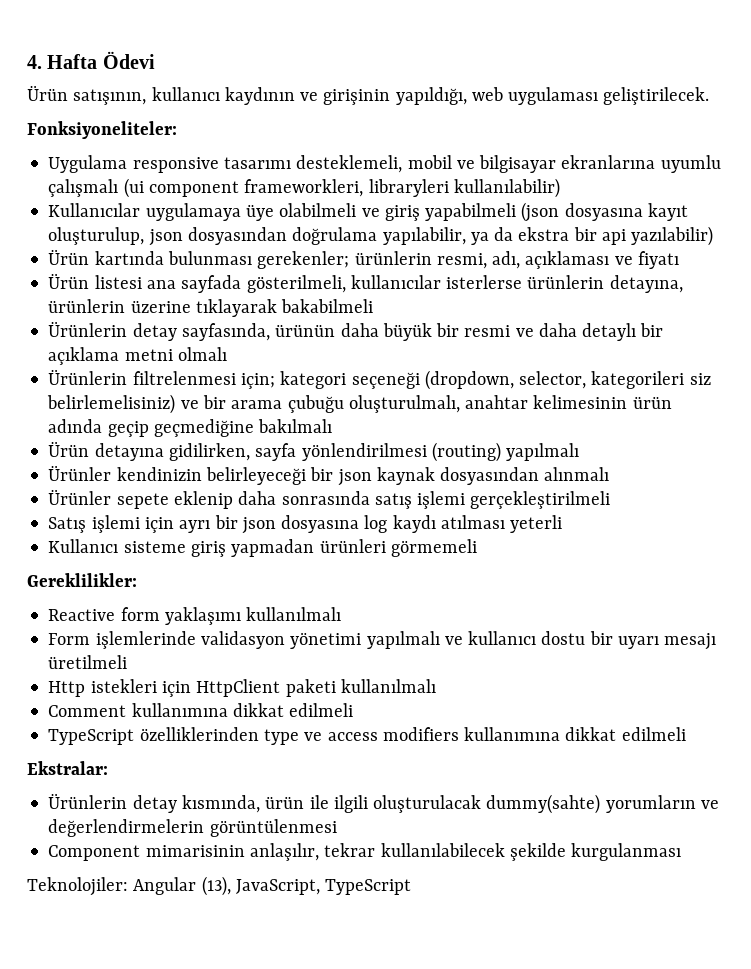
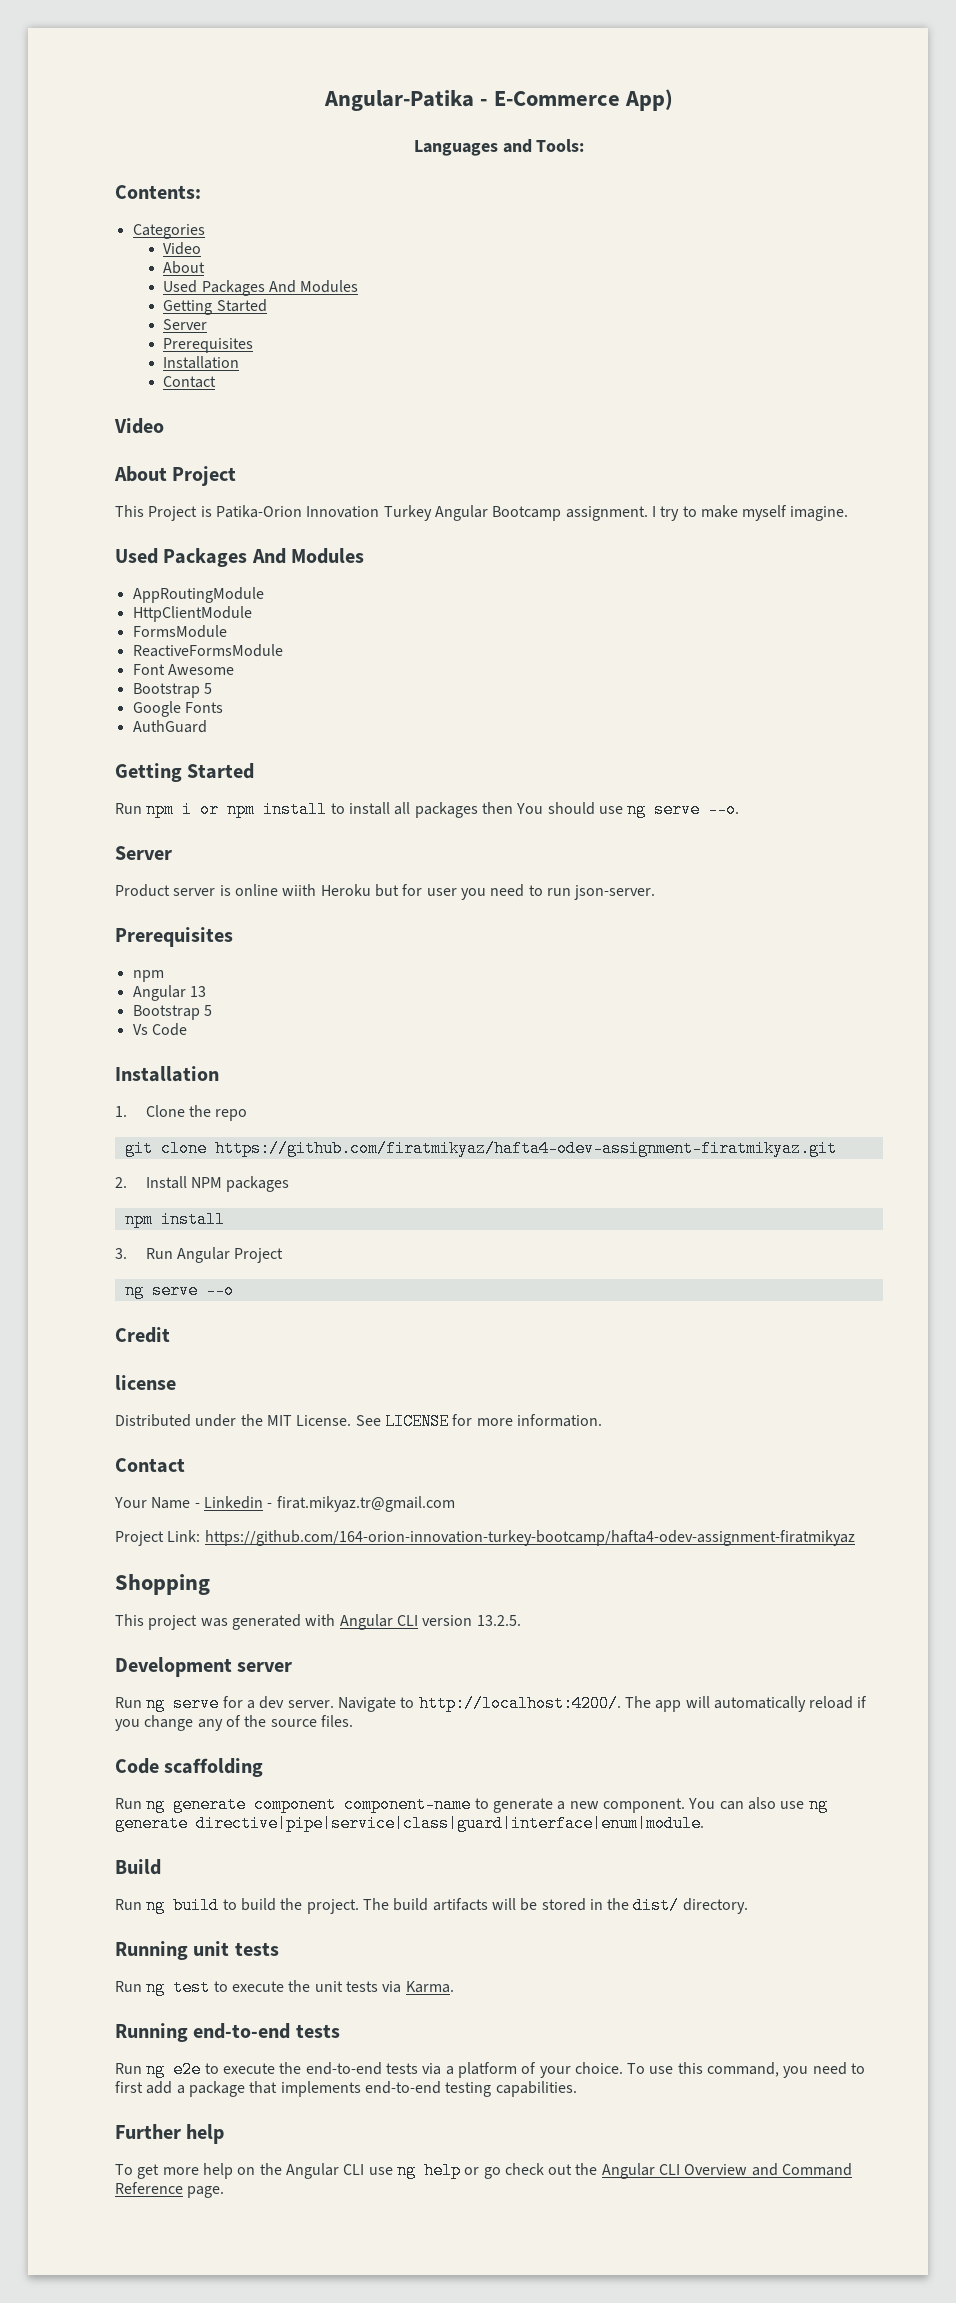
[27,51,155,69] [27,85,710,105] [27,121,177,139] [48,155,721,173] [48,178,560,198] [48,202,688,222] [48,226,714,246] [48,249,679,269] [48,273,683,293] [48,299,374,317] [48,321,664,341] [48,347,227,365] [48,369,711,390] [47,394,672,414] [48,419,333,437] [48,441,580,462] [48,465,610,486] [48,489,611,509] [48,515,563,534] [48,539,477,557] [27,573,137,587] [48,607,342,625] [48,631,717,650] [48,655,128,669] [48,679,436,697] [48,703,354,717] [48,727,686,745] [27,761,108,775] [48,793,719,814] [48,819,337,837] [48,843,682,861] [27,876,412,896] 4. Hafta Ödevi // Ürün satışının, kullanıcı kaydının ve girişinin yapıldığı, web uygulaması geliştirilecek. // Fonksiyoneliteler: // Uygulama responsive tasarımı desteklemeli, mobil ve bilgisayar ekranlarına uyumlu çalışmalı (ui component frameworkleri, libraryleri kullanılabilir) // Kullanıcılar uygulamaya üye olabilmeli ve giriş yapabilmeli (json dosyasına kayıt oluşturulup, json dosyasından doğrulama yapılabilir, ya da ekstra bir api yazılabilir) // Ürün kartında bulunması gerekenler; ürünlerin resmi, adı, açıklaması ve fiyatı // Ürün listesi ana sayfada gösterilmeli, kullanıcılar isterlerse ürünlerin detayına, ürünlerin üzerine tıklayarak bakabilmeli // Ürünlerin detay sayfasında, ürünün daha büyük bir resmi ve daha detaylı bir açıklama metni olmalı // Ürünlerin filtrelenmesi için; kategori seçeneği (dropdown, selector, kategorileri siz belirlemelisiniz) ve bir arama çubuğu oluşturulmalı, anahtar kelimesinin ürün adında geçip geçmediğine bakılmalı // Ürün detayına gidilirken, sayfa yönlendirilmesi (routing) yapılmalı // Ürünler kendinizin belirleyeceği bir json kaynak dosyasından alınmalı // Ürünler sepete eklenip daha sonrasında satış işlemi gerçekleştirilmeli // Satış işlemi için ayrı bir json dosyasına log kaydı atılması yeterli // Kullanıcı sisteme giriş yapmadan ürünleri görmemeli // Gereklilikler: // Reactive form yaklaşımı kullanılmalı // Form işlemlerinde validasyon yönetimi yapılmalı ve kullanıcı dostu bir uyarı mesajı üretilmeli // Http istekleri için HttpClient paketi kullanılmalı // Comment kullanımına dikkat edilmeli // TypeScript özelliklerinden type ve access modifiers kullanımına dikkat edilmeli // Ekstralar: // Ürünlerin detay kısmında, ürün ile ilgili oluşturulacak dummy(sahte) yorumların ve değerlendirmelerin görüntülenmesi // Component mimarisinin anlaşılır, tekrar kullanılabilecek şekilde kurgulanması // Teknolojiler: Angular (13), JavaScript, TypeScript -> [324,89,673,111] [413,139,585,156] [115,185,201,199] [132,224,205,239] [163,242,202,255] [163,261,206,274] [163,280,359,296] [163,299,267,315] [163,319,208,330] [163,338,254,353] [163,356,240,369] [163,376,217,388] [114,418,164,434] [114,466,237,486] [115,505,849,521] [115,548,365,567] [132,587,264,603] [132,606,252,622] [132,625,227,638] [132,644,283,657] [132,664,234,675] [132,683,212,698] [132,701,223,717] [132,720,207,733] [115,763,255,782] [115,801,740,818] [115,846,172,860] [115,884,656,900] [115,927,233,947] [132,970,164,982] [132,985,206,1001] [132,1005,212,1020] [132,1023,187,1036] [115,1066,219,1082] [115,1105,248,1121] [124,1140,837,1157] [115,1176,290,1192] [124,1211,225,1228] [115,1247,284,1263] [124,1282,234,1299] [115,1327,170,1343] [115,1375,176,1390] [115,1413,602,1430] [115,1458,185,1473] [114,1496,455,1512] [115,1530,855,1546] [115,1574,210,1595] [115,1614,521,1630] [115,1657,293,1677] [115,1695,868,1712] [115,1715,353,1731] [115,1758,264,1777] [115,1796,828,1813] [115,1815,704,1832] [115,1859,161,1875] [115,1897,748,1914] [115,1941,279,1960] [115,1979,454,1996] [115,2023,340,2042] [115,2061,866,2078] [115,2081,577,2097] [115,2124,225,2144] [115,2162,853,2179] [115,2182,225,2198] Angular-Patika - E-Commerce App) // Languages and Tools: // Contents: // Categories // Video // About // Used Packages And Modules // Getting Started // Server // Prerequisites // Installation // Contact // Video // About Project // This Project is Patika-Orion Innovation Turkey Angular Bootcamp assignment. I try to make myself imagine. // Used Packages And Modules // AppRoutingModule // HttpClientModule // FormsModule // ReactiveFormsModule // Font Awesome // Bootstrap 5 // Google Fonts // AuthGuard // Getting Started // Run npm i or npm install to install all packages then You should use ng serve --o. // Server // Product server is online wiith Heroku but for user you need to run json-server. // Prerequisites // npm // Angular 13 // Bootstrap 5 // Vs Code // Installation // 1. Clone the repo // git clone https://github.com/firatmikyaz/hafta4-odev-assignment-firatmikyaz.git // 2. Install NPM packages // npm install // 3. Run Angular Project // ng serve --o // Credit // license // Distributed under the MIT License. See LICENSE for more information. // Contact // Your Name - Linkedin - firat.mikyaz.tr@gmail.com // Project Link: https://github.com/164-orion-innovation-turkey-bootcamp/hafta4-odev-assignment-firatmikyaz // Shopping // This project was generated with Angular CLI version 13.2.5. // Development server // Run ng serve for a dev server. Navigate to http://localhost:4200/. The app will automatically reload if you change any of the source files. // Code scaffolding // Run ng generate component component-name to generate a new component. You can also use ng generate directive|pipe|service|class|guard|interface|enum|module. // Build // Run ng build to build the project. The build artifacts will be stored in the dist/ directory. // Running unit tests // Run ng test to execute the unit tests via Karma. // Running end-to-end tests // Run ng e2e to execute the end-to-end tests via a platform of your choice. To use this command, you need to first add a package that implements end-to-end testing capabilities. // Further help // To get more help on the Angular CLI use ng help or go check out the Angular CLI Overview and Command Reference page.

